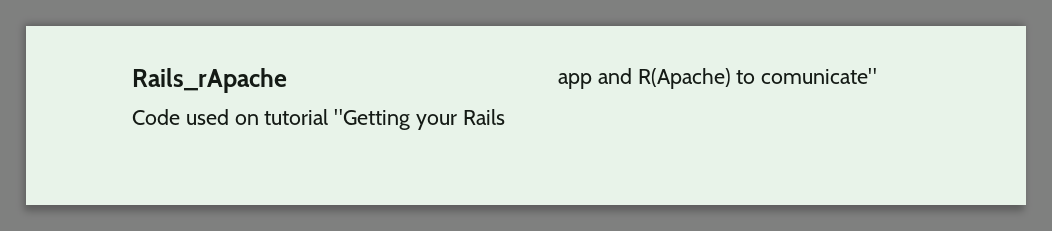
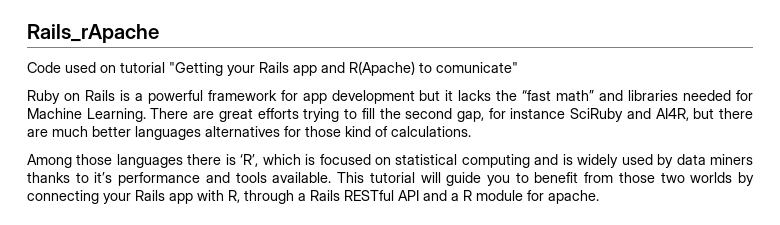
(878, 76) none -> [27,90,754,104] [27,108,753,122] [27,126,471,140] [27,154,754,168] [27,172,754,186] [27,190,599,204] // Ruby on Rails is a powerful framework for app development but it lacks the “fast math” and libraries needed for Machine Learning. There are great efforts trying to fill the second gap, for instance SciRuby and AI4R, but there are much better languages alternatives for those kind of calculations. // Among those languages there is ‘R’, which is focused on statistical computing and is widely used by data miners thanks to it’s performance and tools available. This tutorial will guide you to benefit from those two worlds by connecting your Rails app with R, through a Rails RESTful API and a R module for apache.

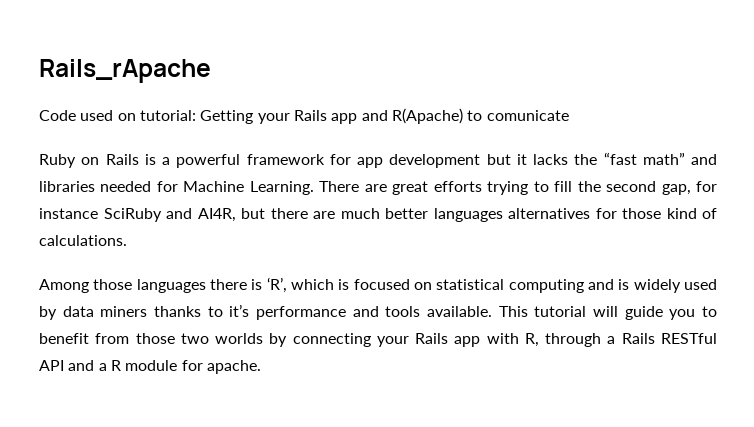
[120,62,223,76] tutorial "Getting -> [139,110,254,124] tutorial: Getting
[436,62,518,73] comunicate" -> [486,110,569,121] comunicate

